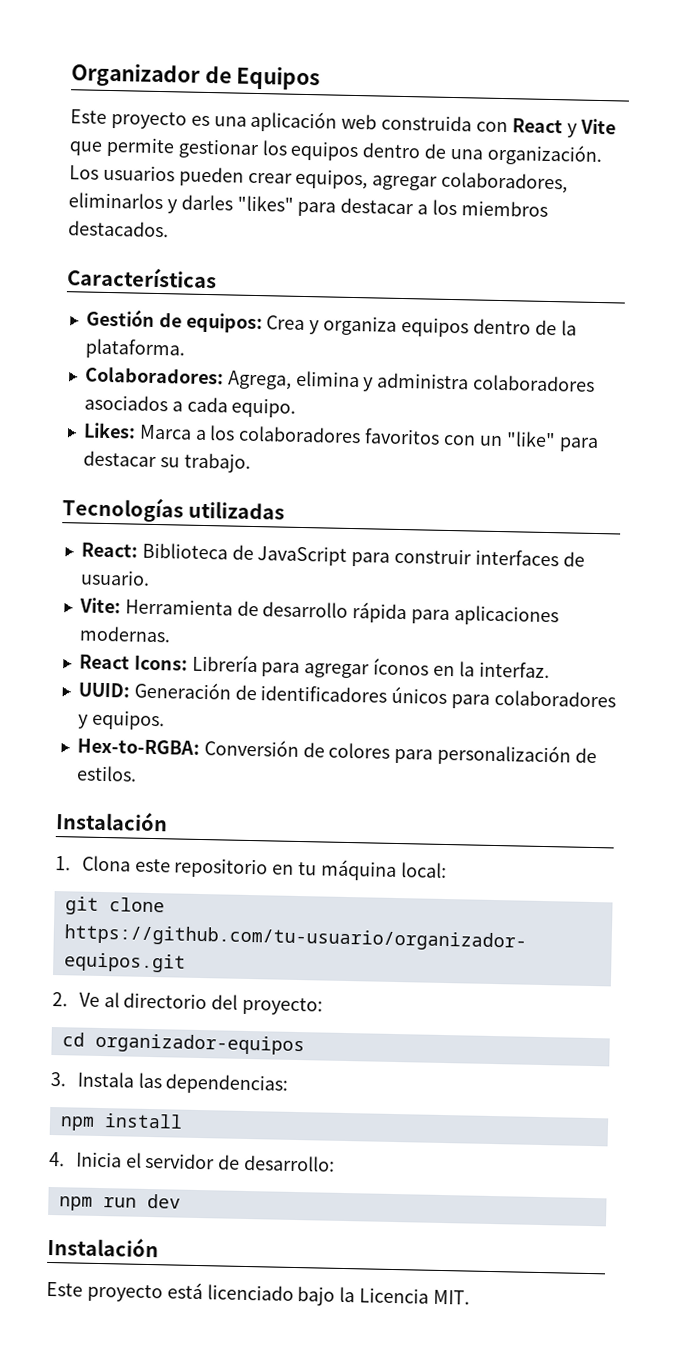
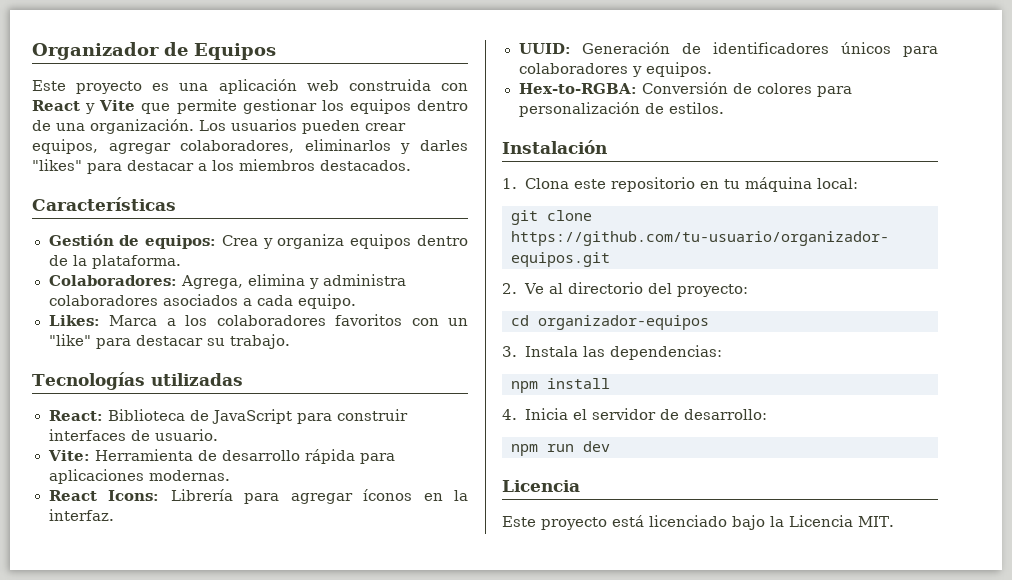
[47,1236,159,1258] Instalación -> [502,480,580,492] Licencia

